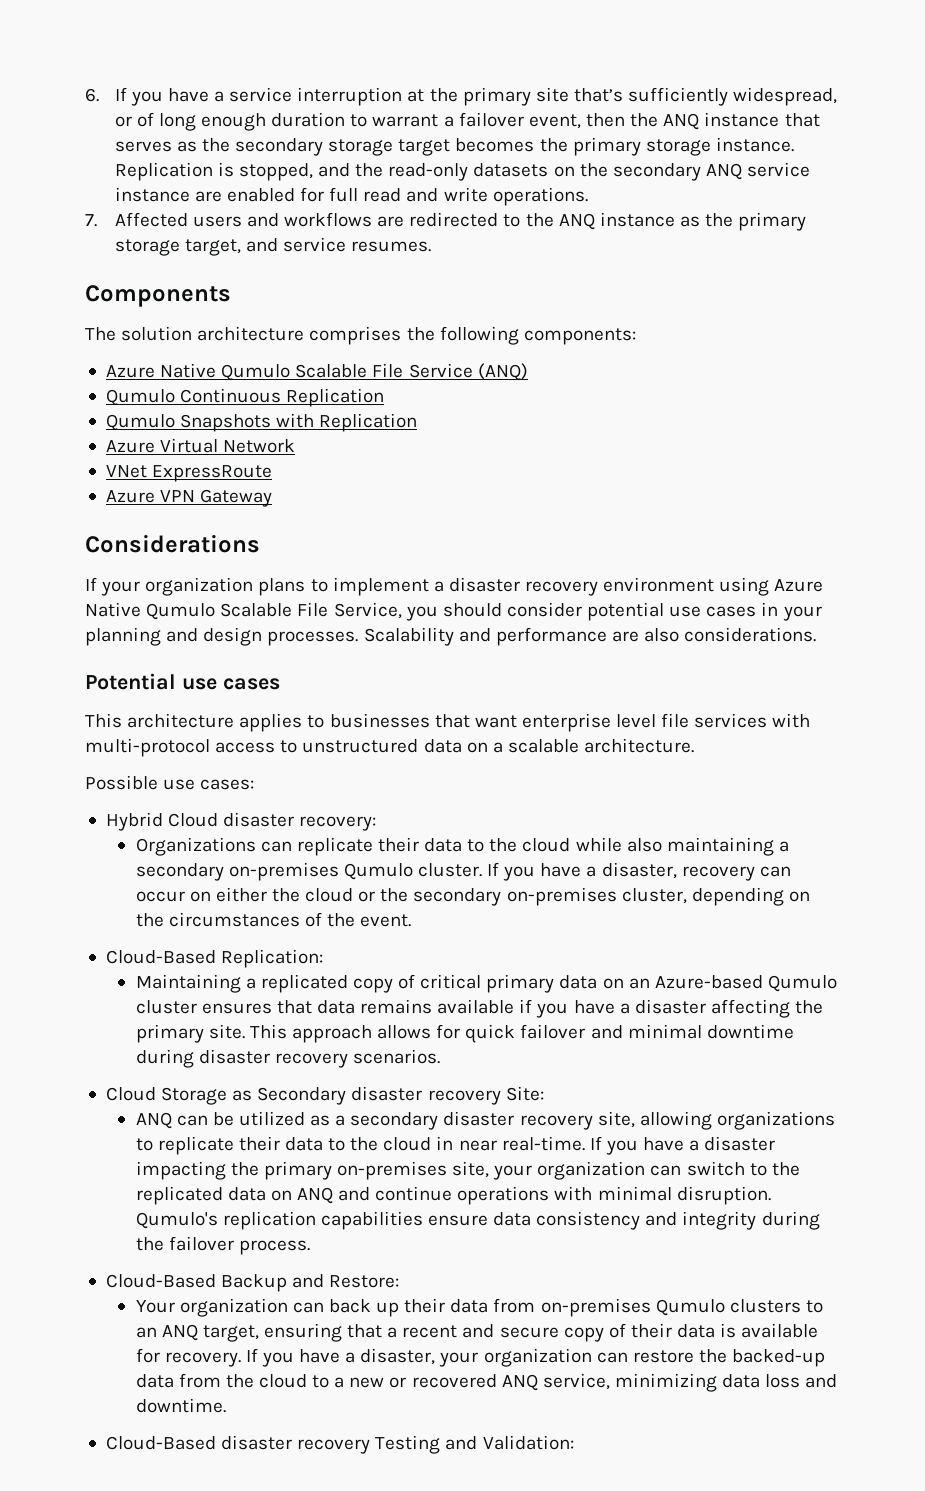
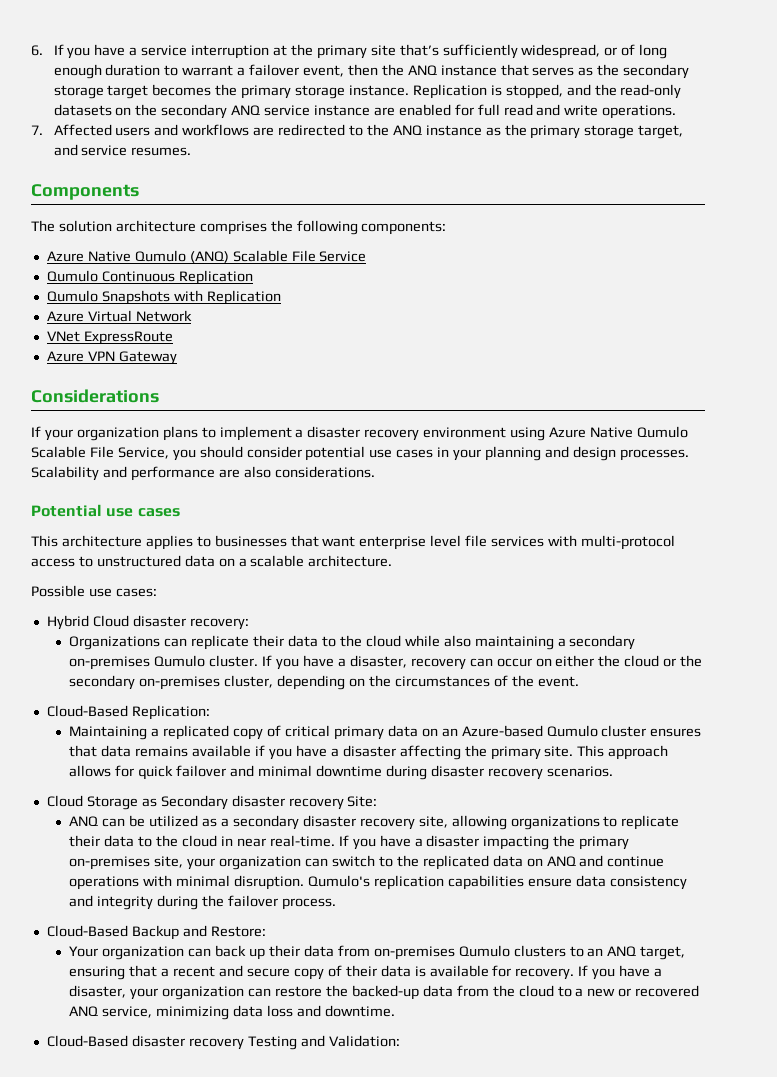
(291, 372) none -> [189,251,229,263] (ANQ)
[477,363,528,381] (ANQ) -> (367, 256) none

